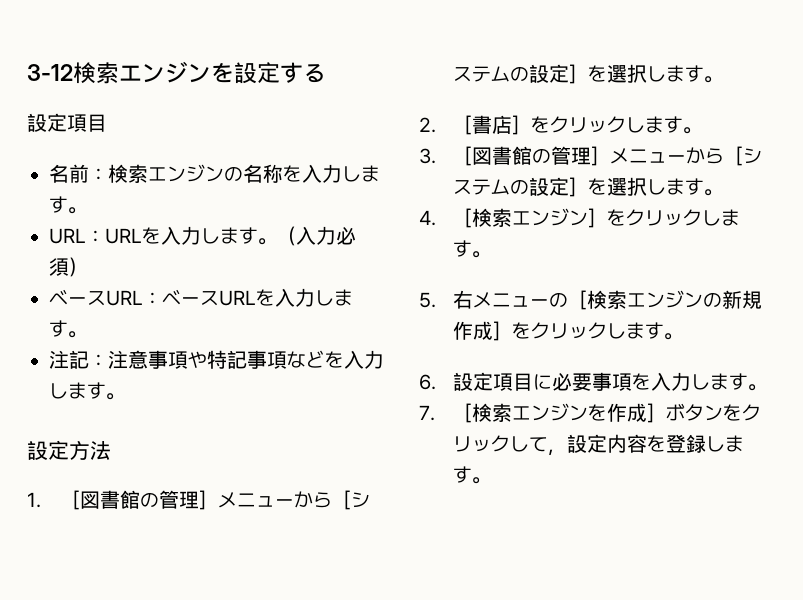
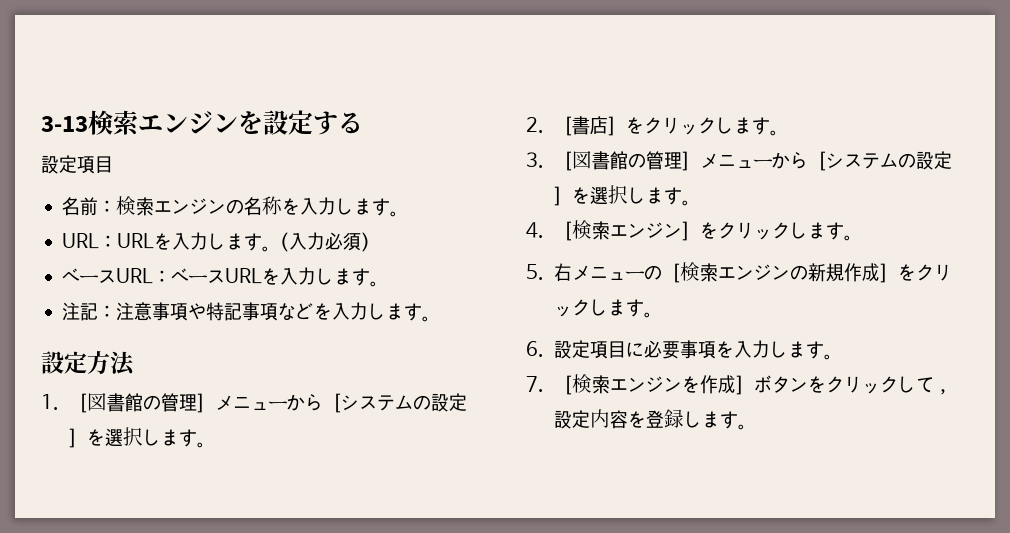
[27,64,73,81] 3-12 -> [41,116,88,132] 3-13

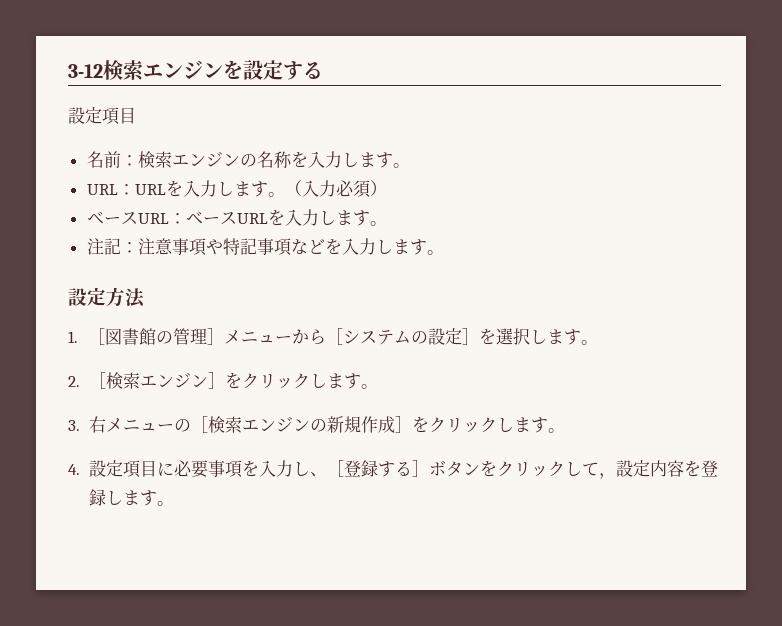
[41,116,88,132] 3-13 -> [68,64,103,78] 3-12
[571,116,779,136] [526,151,952,171] [553,185,691,206] [526,221,572,241] 書店］をクリックします。 // 3.［図書館の管理］メニューから［システムの設定］を選択します。 // 4.［ -> (106, 380) none
[526,264,544,280] 5. -> [68,420,80,431] 3.
[526,341,544,357] 6. -> [68,464,80,475] 4.
[787,341,833,360] [526,374,736,395] ます。 // 7.［検索エンジンを作成 -> [309,460,412,477] 、［登録する

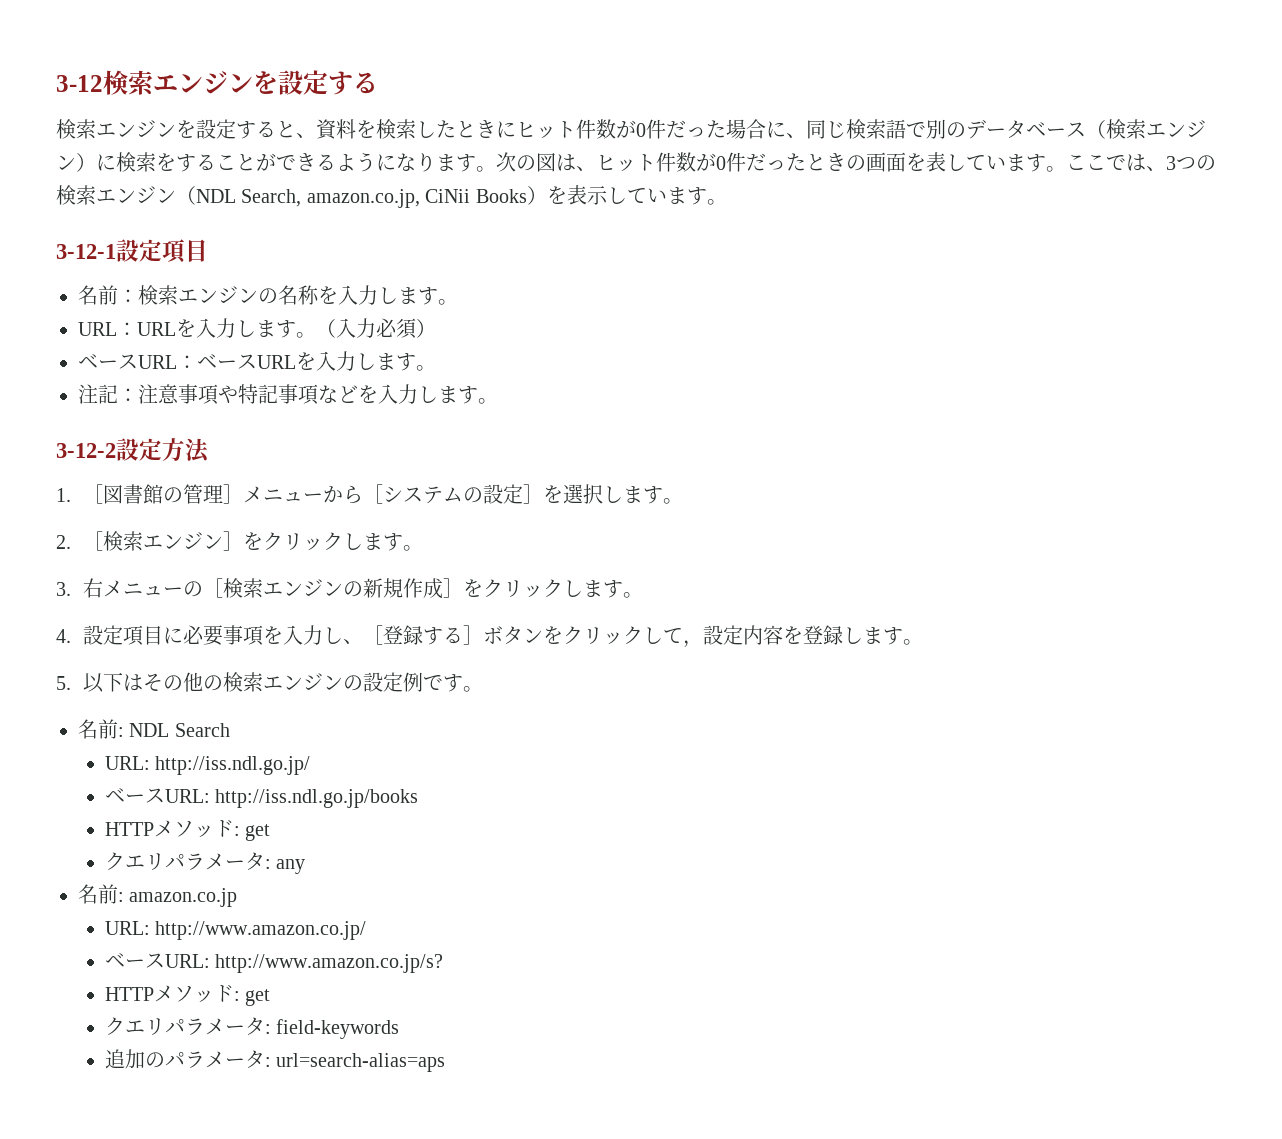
(323, 70) none -> [56,119,1206,140] [56,152,1216,172] [56,185,727,208] [56,244,116,259] 検索エンジンを設定すると、資料を検索したときにヒット件数が0件だった場合に、同じ検索語で別のデータベース（検索エンジン）に検索をすることができるようになります。次の図は、ヒット件数が0件だったときの画面を表しています。ここでは、3つの検索エンジン（NDL Search, amazon.co.jp, CiNii Books）を表示しています。 // 3-12-1
(444, 252) none -> [56,443,116,458] 3-12-2
(174, 503) none -> [56,672,483,693] [78,719,230,739] [104,756,311,775] [104,788,419,808] [104,820,271,841] [104,852,306,874] [78,884,238,907] [104,921,367,940] [104,953,444,973] [104,985,271,1006] [104,1017,400,1039] [104,1049,446,1072] // 5.以下はその他の検索エンジンの設定例です。 // 名前: NDL Search // URL: http://iss.ndl.go.jp/ // ベースURL: http://iss.ndl.go.jp/books // HTTPメソッド: get // クエリパラメータ: any // 名前: amazon.co.jp // URL: http://www.amazon.co.jp/ // ベースURL: http://www.amazon.co.jp/s? // HTTPメソッド: get // クエリパラメータ: field-keywords // 追加のパラメータ: url=search-alias=aps

